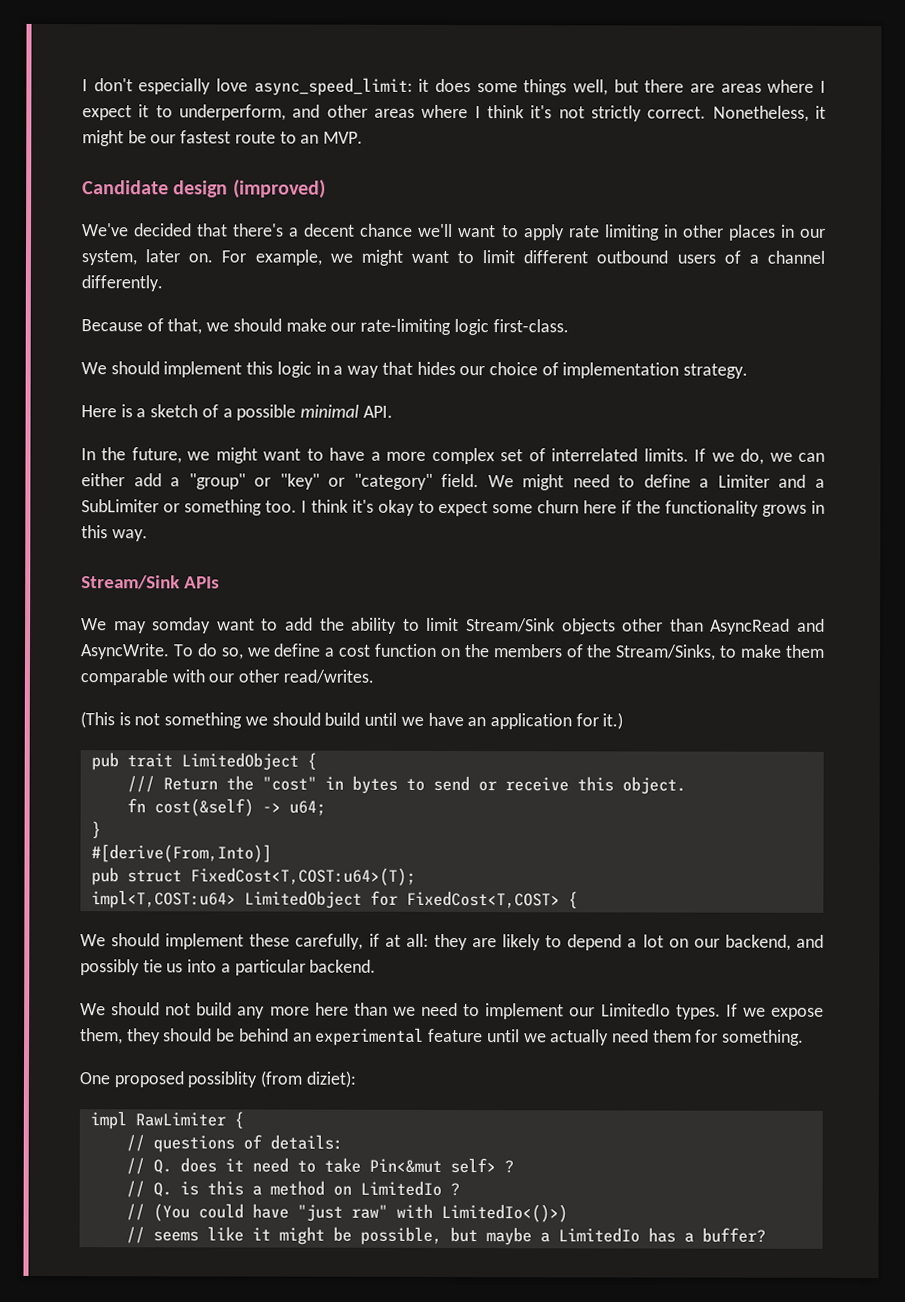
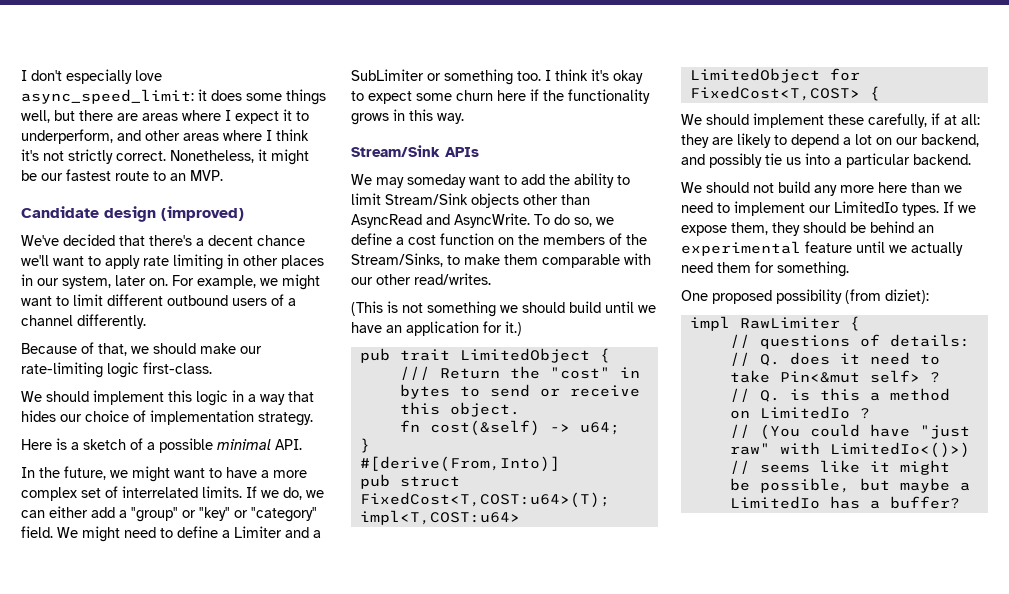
[152,617,212,634] somday -> [407,174,466,188] someday
[187,1071,258,1088] possiblity -> [776,289,842,304] possibility

